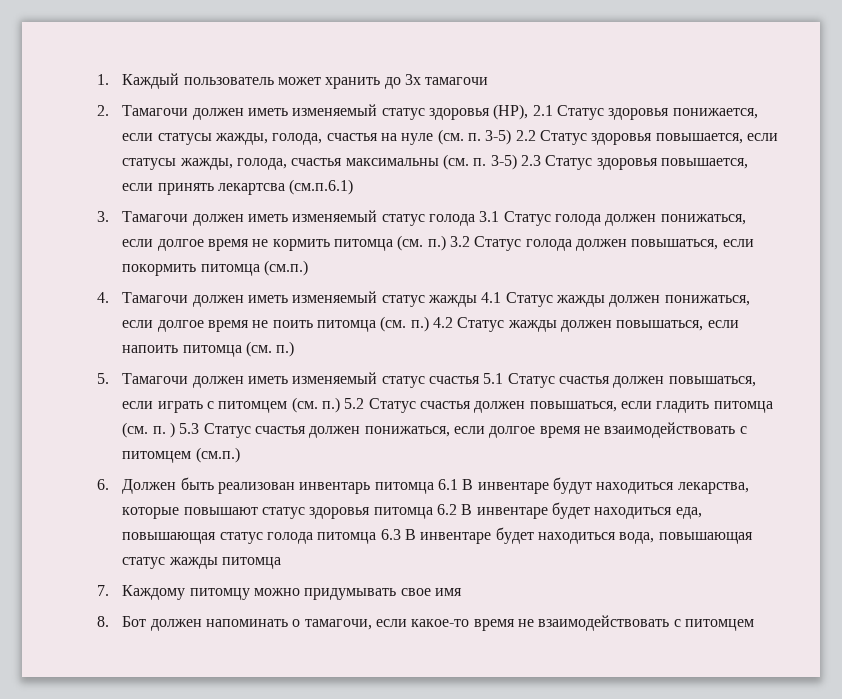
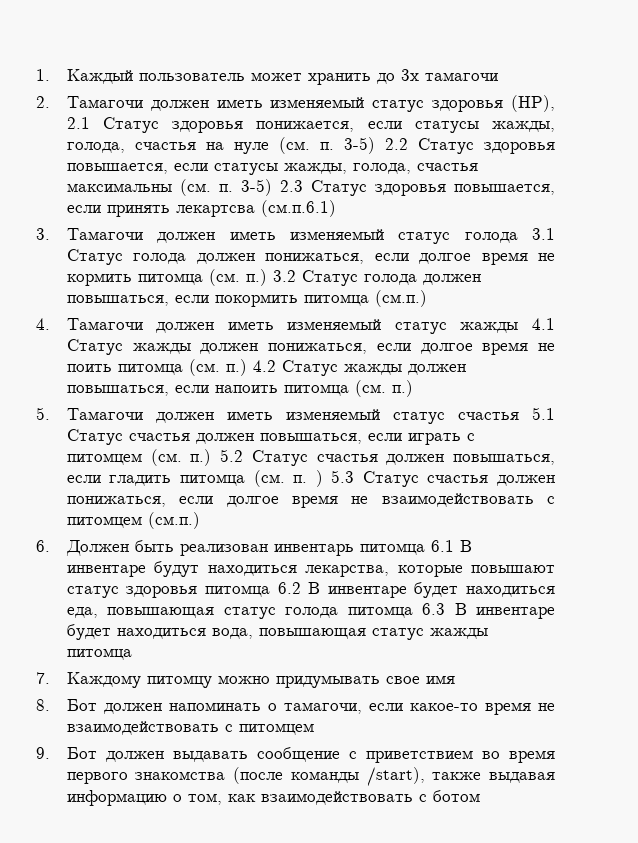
(754, 625) none -> [36,747,556,763] [66,767,555,786] [66,790,480,806] // 9. Бот должен выдавать сообщение с приветствием во время первого знакомства (после команды /start), также выдавая информацию о том, как взаимодействовать с ботом

